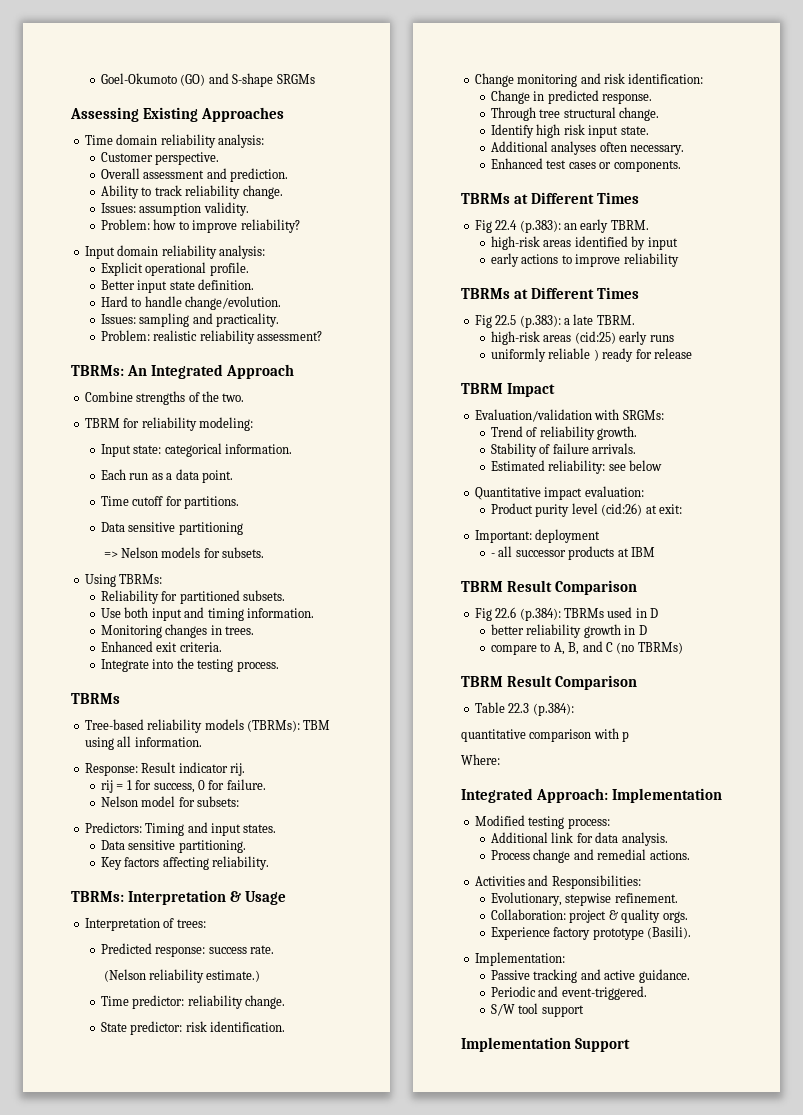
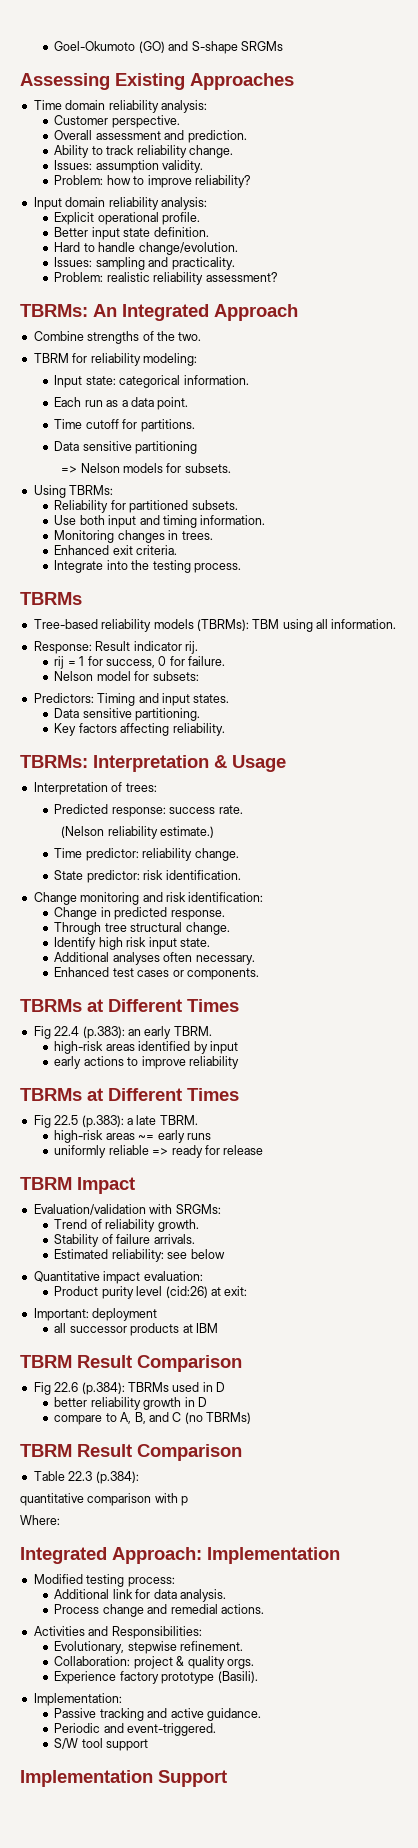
[574,331,616,344] (cid:25) -> [138,1135,155,1140] ~=
[593,349,599,361] ) -> [152,1148,169,1155] =>
[491,553,496,557] - -> (158, 1314) none

